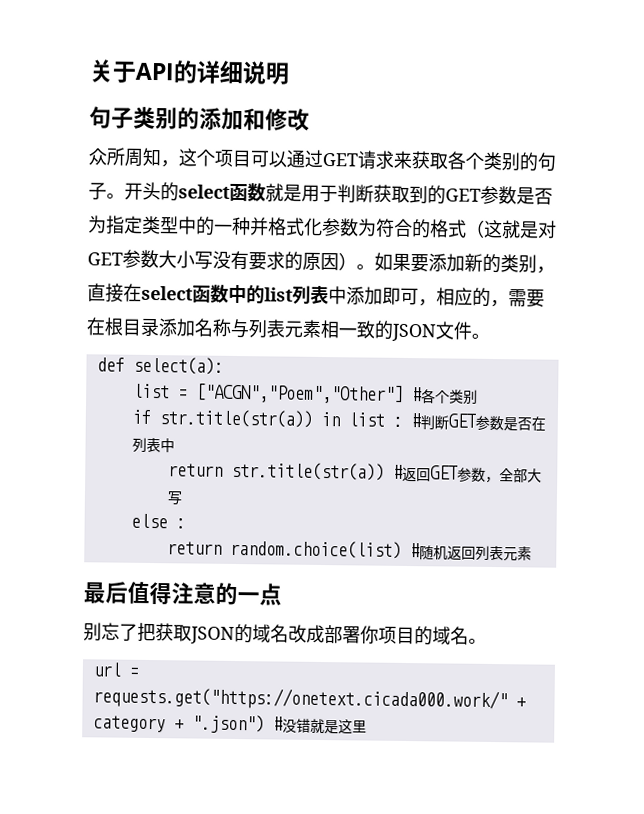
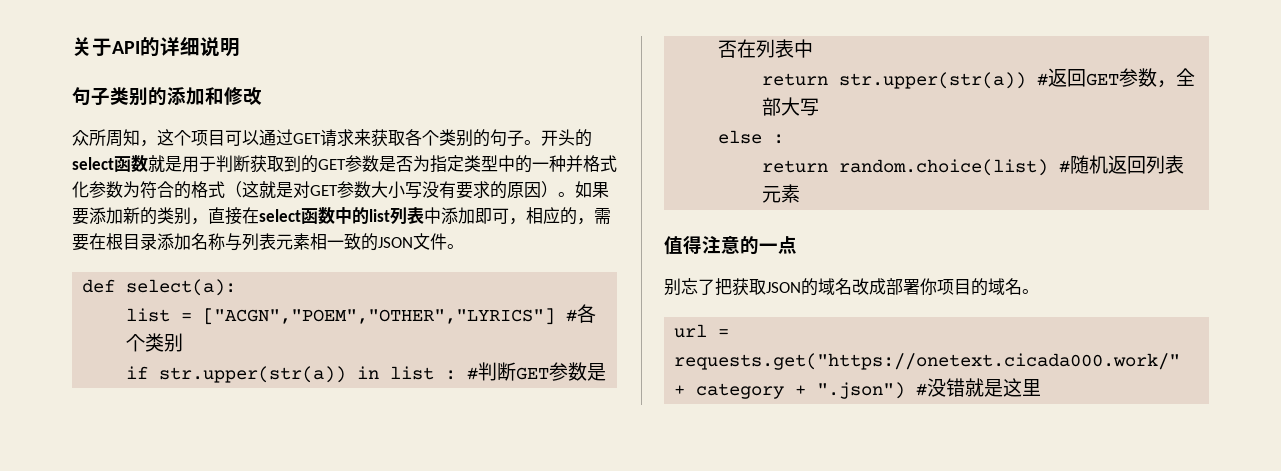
[195,383,404,404] ["ACGN","Poem","Other"] -> [203,308,556,325] ["ACGN","POEM","OTHER","LYRICS"]
[158,409,313,428] str.title(str(a)) -> [159,366,347,383] str.upper(str(a))
[230,461,385,481] str.title(str(a)) -> [839,72,1027,89] str.upper(str(a))
[83,581,128,604] 最后 -> (801, 193) none

